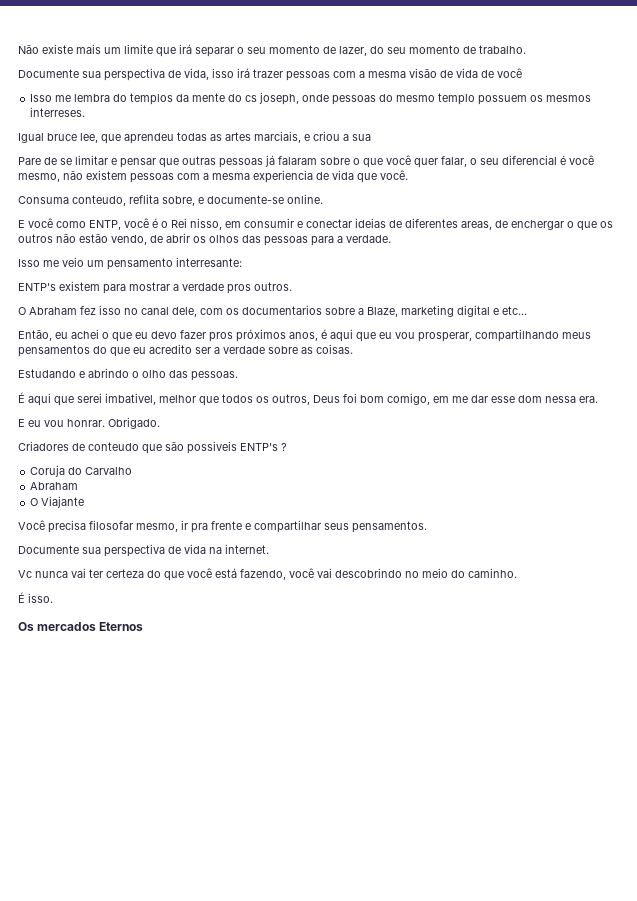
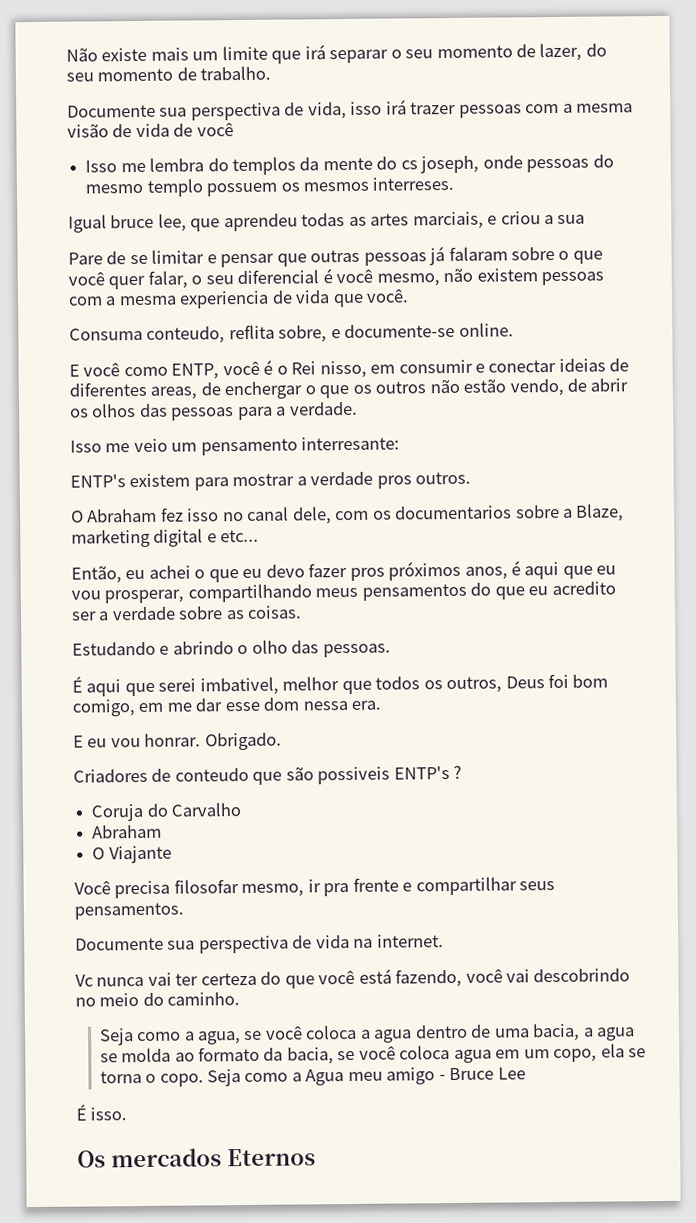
(517, 573) none -> [98,1023,635,1046] [99,1043,646,1065] [99,1067,526,1087] // Seja como a agua, se você coloca a agua dentro de uma bacia, a agua se molda ao formato da bacia, se você coloca agua em um copo, ela se torna o copo. Seja como a Agua meu amigo - Bruce Lee

